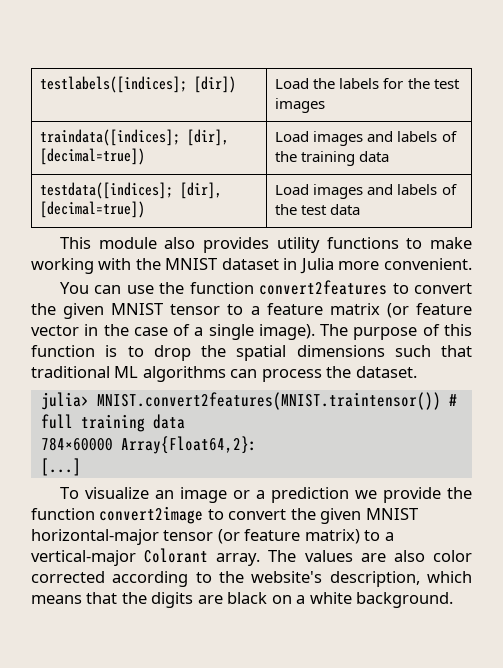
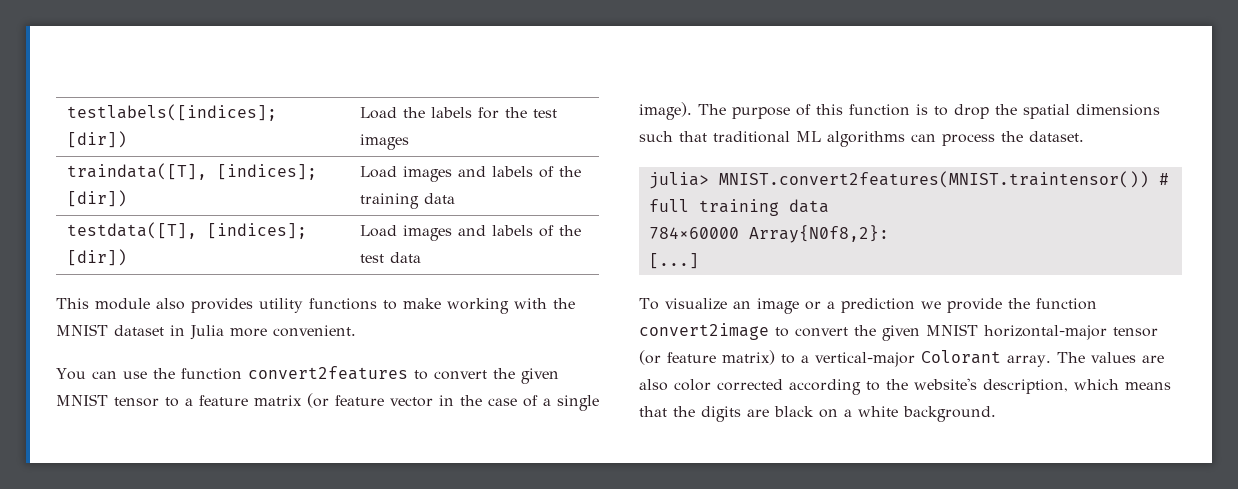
[40,129,230,146] [40,148,146,165] traindata([indices]; [dir], [decimal=true]) -> [66,163,317,180] [66,190,127,207] traindata([T], [indices]; [dir])
[40,182,223,199] [40,201,146,218] testdata([indices]; [dir], [decimal=true]) -> [66,222,307,239] [66,249,127,266] testdata([T], [indices]; [dir])
[120,436,257,454] Array{Float64,2}: -> [748,225,889,243] Array{N0f8,2}:

